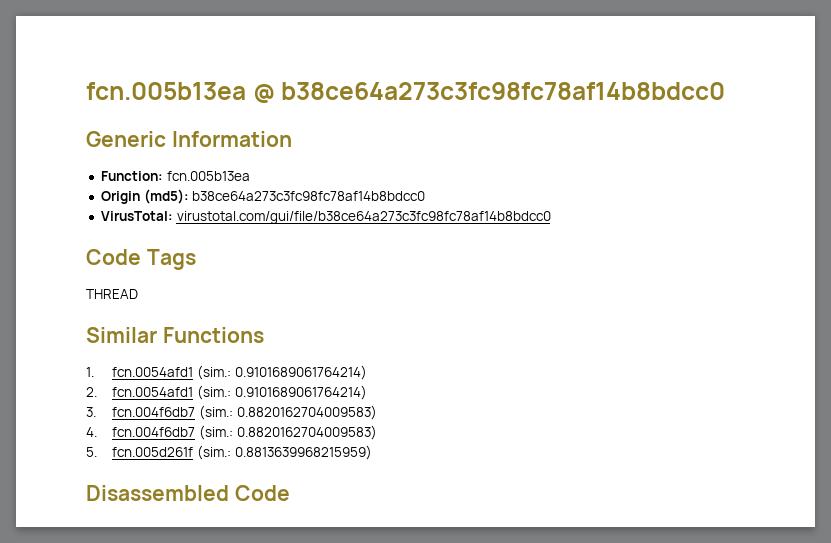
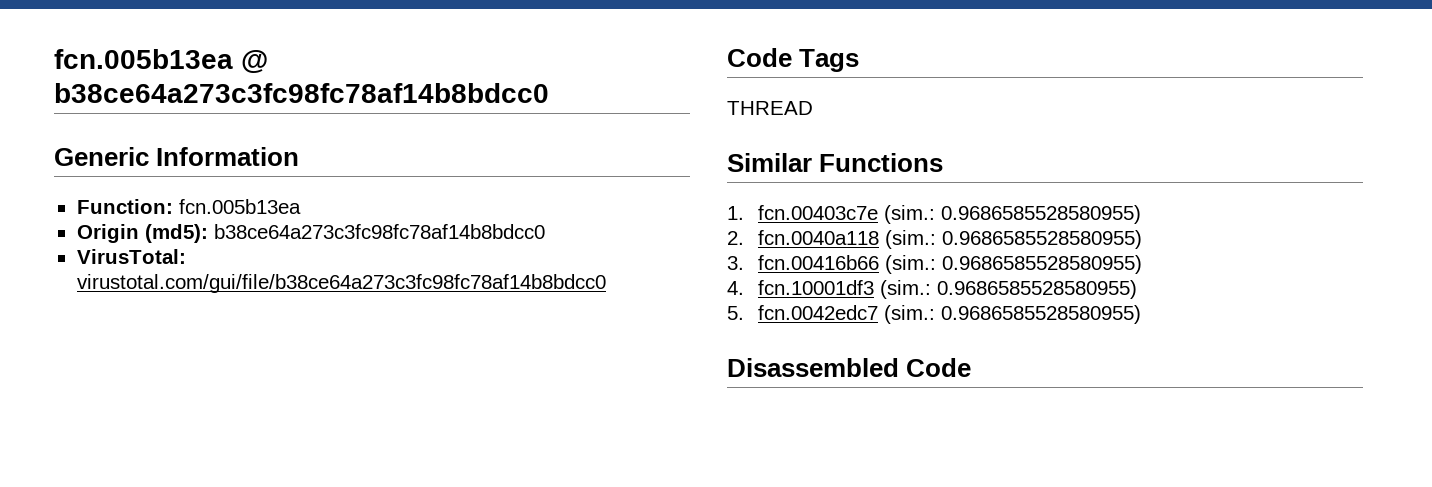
[112,365,367,380] [86,385,367,400] [86,405,377,420] [86,425,377,440] [86,445,372,460] fcn.0054afd1 (sim.: 0.9101689061764214) // 2. fcn.0054afd1 (sim.: 0.9101689061764214) // 3. fcn.004f6db7 (sim.: 0.8820162704009583) // 4. fcn.004f6db7 (sim.: 0.8820162704009583) // 5. fcn.005d261f (sim.: 0.8813639968215959) -> [757,205,1141,224] [727,230,1142,249] [727,255,1142,274] [727,280,1137,299] [727,305,1141,324] fcn.00403c7e (sim.: 0.9686585528580955) // 2. fcn.0040a118 (sim.: 0.9686585528580955) // 3. fcn.00416b66 (sim.: 0.9686585528580955) // 4. fcn.10001df3 (sim.: 0.9686585528580955) // 5. fcn.0042edc7 (sim.: 0.9686585528580955)

